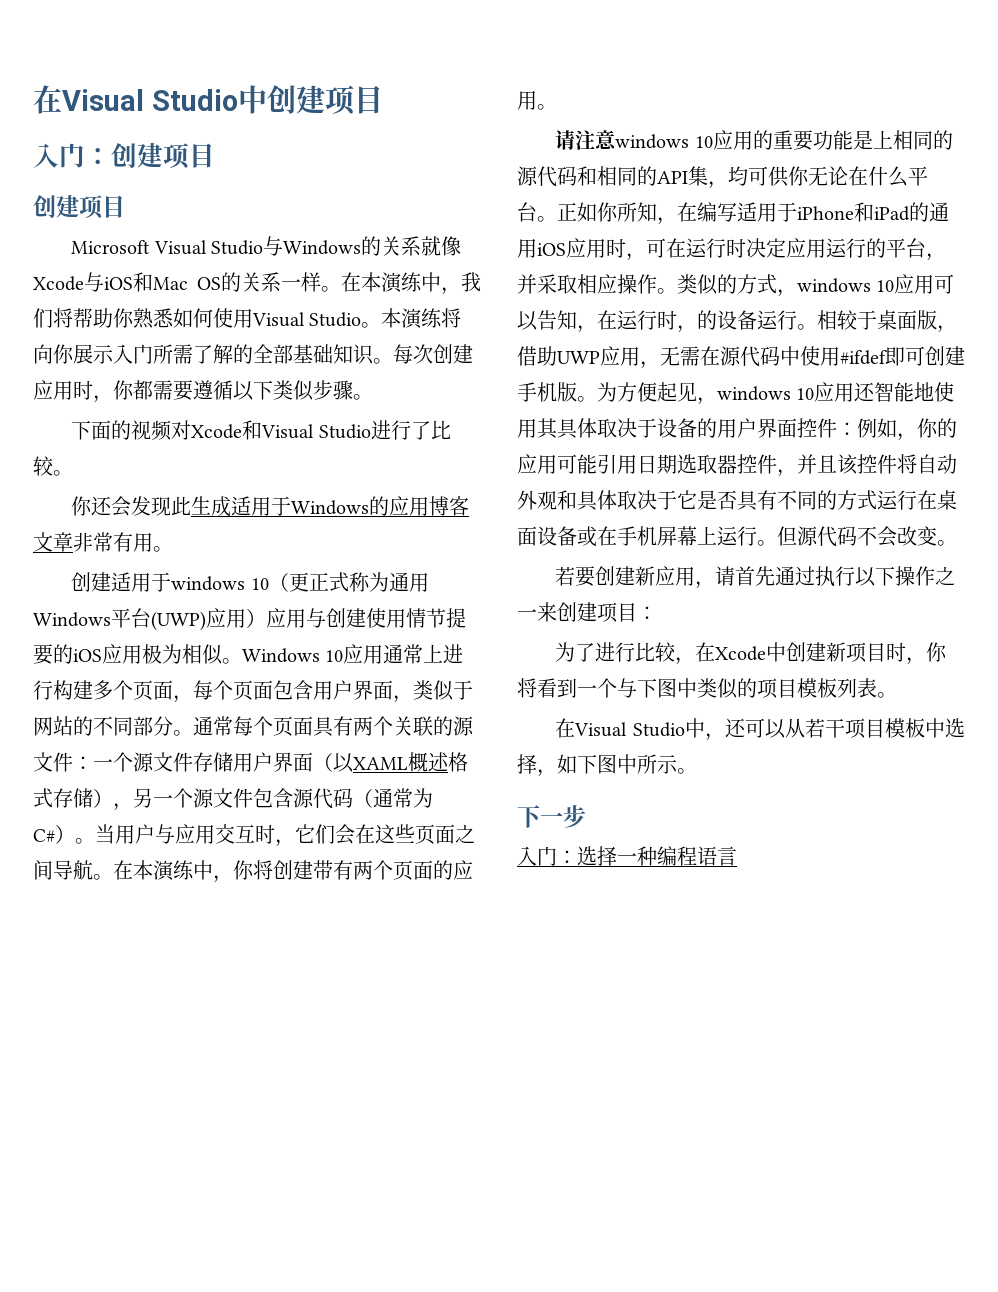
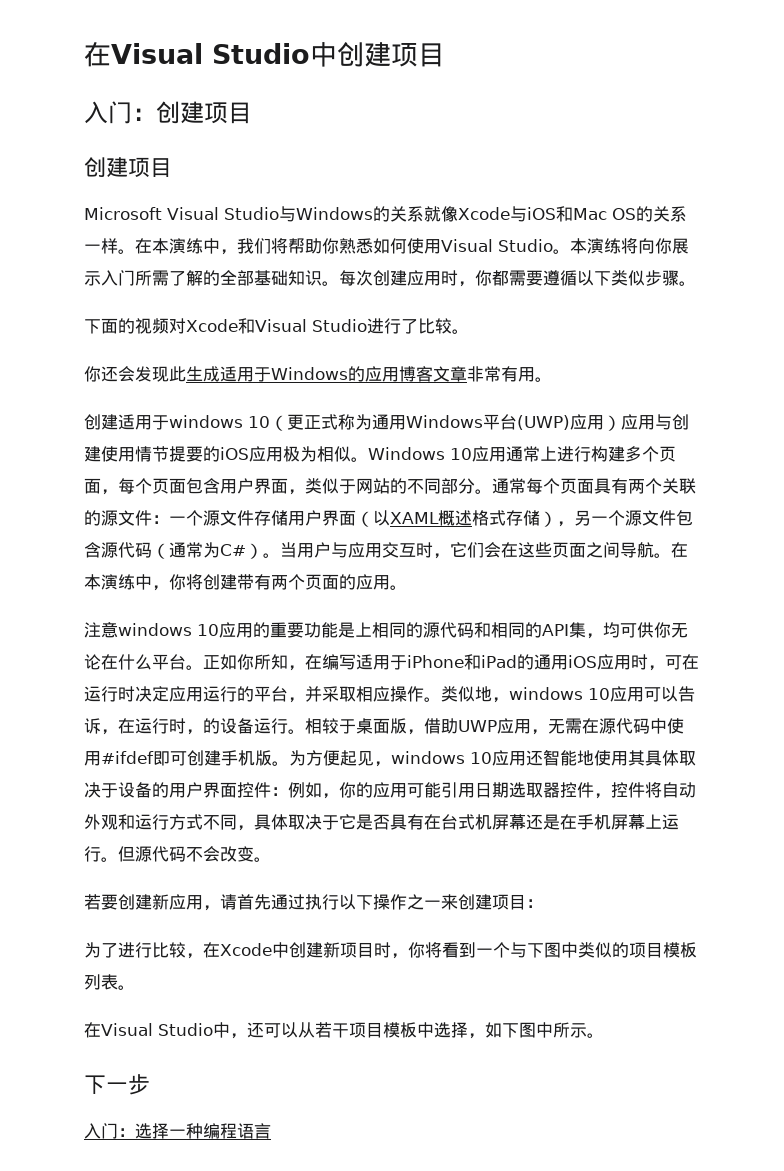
[555,130,576,150] 请 -> (407, 587) none
[717,274,777,294] 的方式 -> [475,686,492,702] 地
[557,310,577,330] 知 -> [84,718,101,734] 诉
[797,454,858,475] 并且该 -> (611, 796) none
(577, 500) none -> [135,814,254,831] 运行方式不同，
[777,490,957,510] [517,526,597,547] 不同的方式运行在桌面设备或 -> [424,814,560,830] 在台式机屏幕还是

